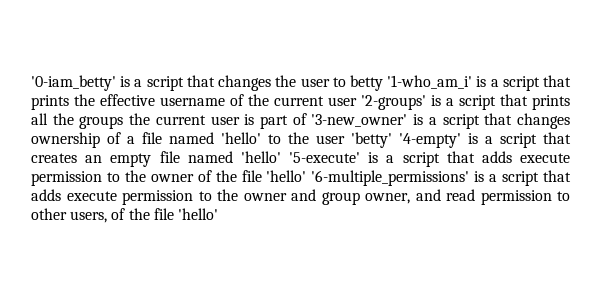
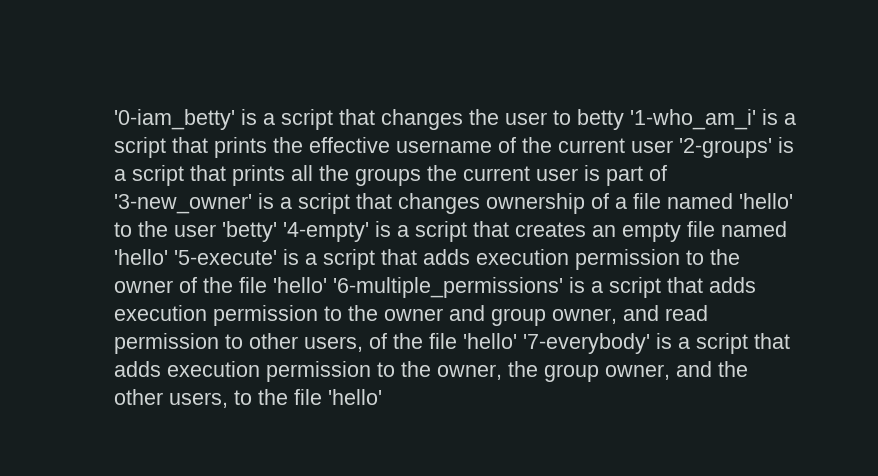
[520,153,570,163] execute -> [476,249,569,265] execution
[66,191,117,201] execute -> [114,305,207,321] execution
(218, 214) none -> [523,333,790,354] [114,361,748,382] [114,389,382,408] '7-everybody' is a script that adds execution permission to the owner, the group owner, and the other users, to the file 'hello'

